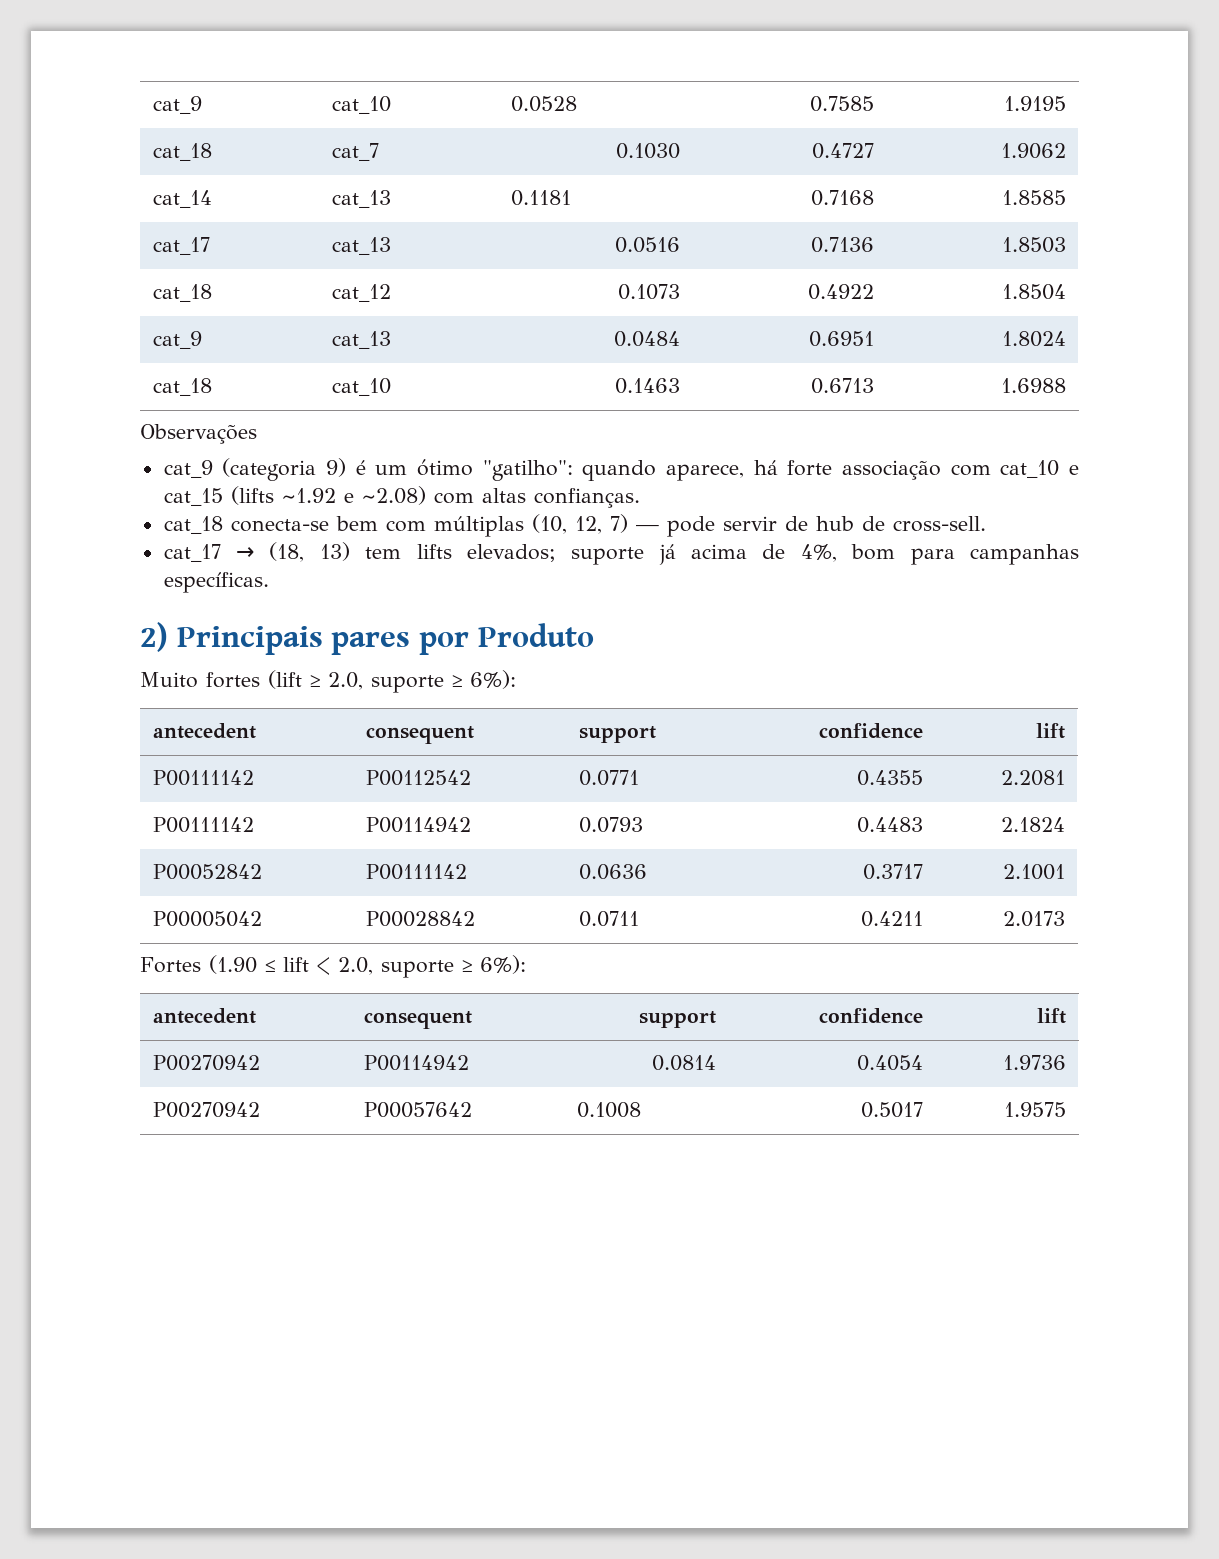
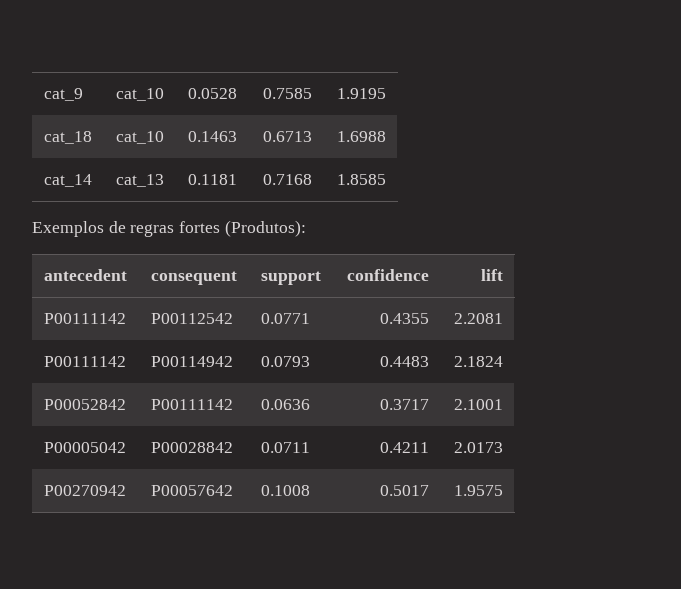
[332,143,380,161] [615,143,680,159] [811,143,874,159] [1000,143,1066,159] cat_7 | 0.1030 | 0.4727 | 1.9062 -> [115,131,164,144] [187,131,237,142] [263,131,313,142] [337,131,387,142] cat_10 | 0.1463 | 0.6713 | 1.6988
[153,237,211,255] [332,237,392,255] [614,237,680,253] [810,237,874,253] [1001,237,1066,253] [153,284,213,302] [332,284,392,302] [617,284,680,300] [807,284,874,300] [1001,284,1066,300] [153,331,203,349] [332,331,392,349] [613,331,680,347] [808,331,874,347] [1001,331,1066,347] [153,378,213,396] [332,378,392,396] [614,378,680,394] [810,378,874,394] [1000,378,1066,393] [140,424,257,444] [163,458,1080,481] [163,486,640,508] [163,514,986,537] [163,542,1079,565] [163,572,269,593] [140,622,594,655] [140,670,516,693] // cat_17 | cat_13 | 0.0516 | 0.7136 | 1.8503 // cat_18 | cat_12 | 0.1073 | 0.4922 | 1.8504 // cat_9 | cat_13 | 0.0484 | 0.6951 | 1.8024 // cat_18 | cat_10 | 0.1463 | 0.6713 | 1.6988 // Observações // cat_9 (categoria 9) é um ótimo "gatilho": quando aparece, há forte associação com cat_10 e cat_15 (lifts ~1.92 e ~2.08) com altas confianças. // cat_18 conecta-se bem com múltiplas (10, 12, 7) — pode servir de hub de cross-sell. // cat_17 → (18, 13) tem lifts elevados; suporte já acima de 4%, bom para campanhas específicas. // 2) Principais pares por Produto // Muito fortes (lift ≥ 2.0, suporte ≥ 6%): -> [32,220,306,237] // Exemplos de regras fortes (Produtos):
[140,955,526,978] [153,1008,257,1024] [364,1011,473,1029] [638,1011,716,1028] [818,1008,923,1024] [1036,1008,1066,1024] [153,1055,261,1071] [364,1055,470,1071] [651,1055,716,1071] [856,1055,923,1071] [1002,1055,1066,1070] // Fortes (1.90 ≤ lift < 2.0, suporte ≥ 6%): // antecedent | consequent | support | confidence | lift // P00270942 | P00114942 | 0.0814 | 0.4054 | 1.9736 -> (504, 447) none

